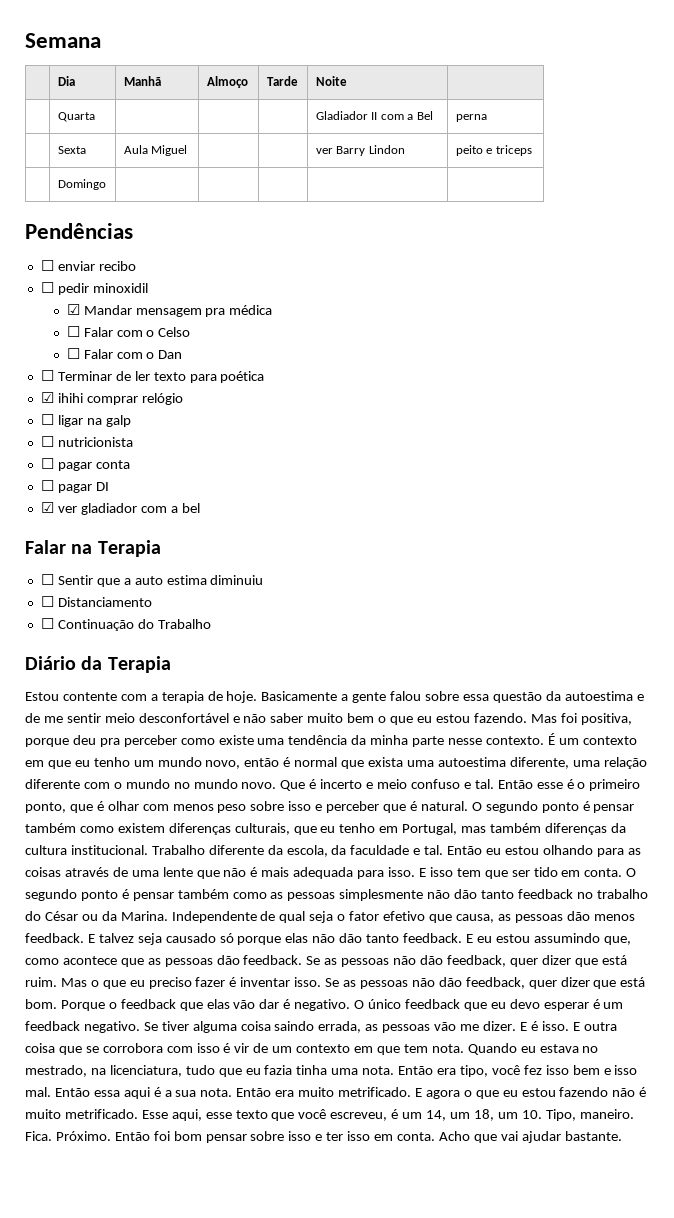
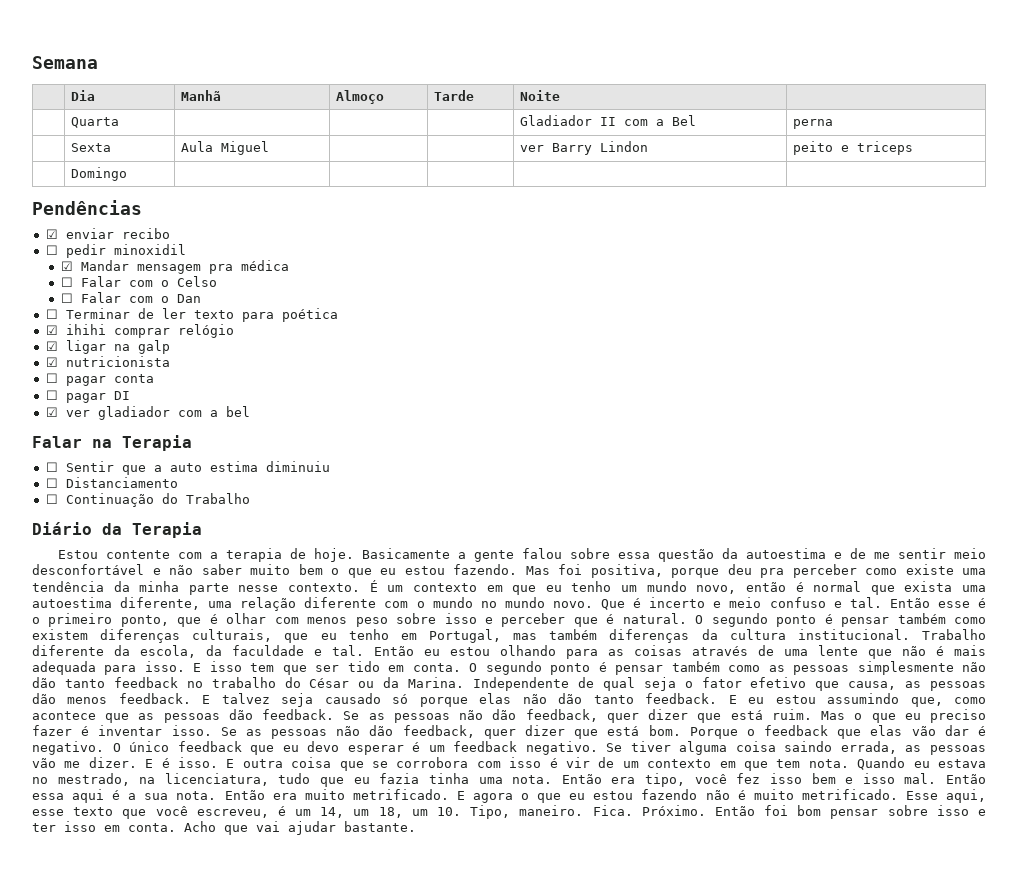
[40,260,54,271] ☐ -> [45,229,58,239] ☑
[40,414,54,425] ☐ -> [45,341,58,351] ☑
[40,436,54,447] ☐ -> [45,357,58,367] ☑

